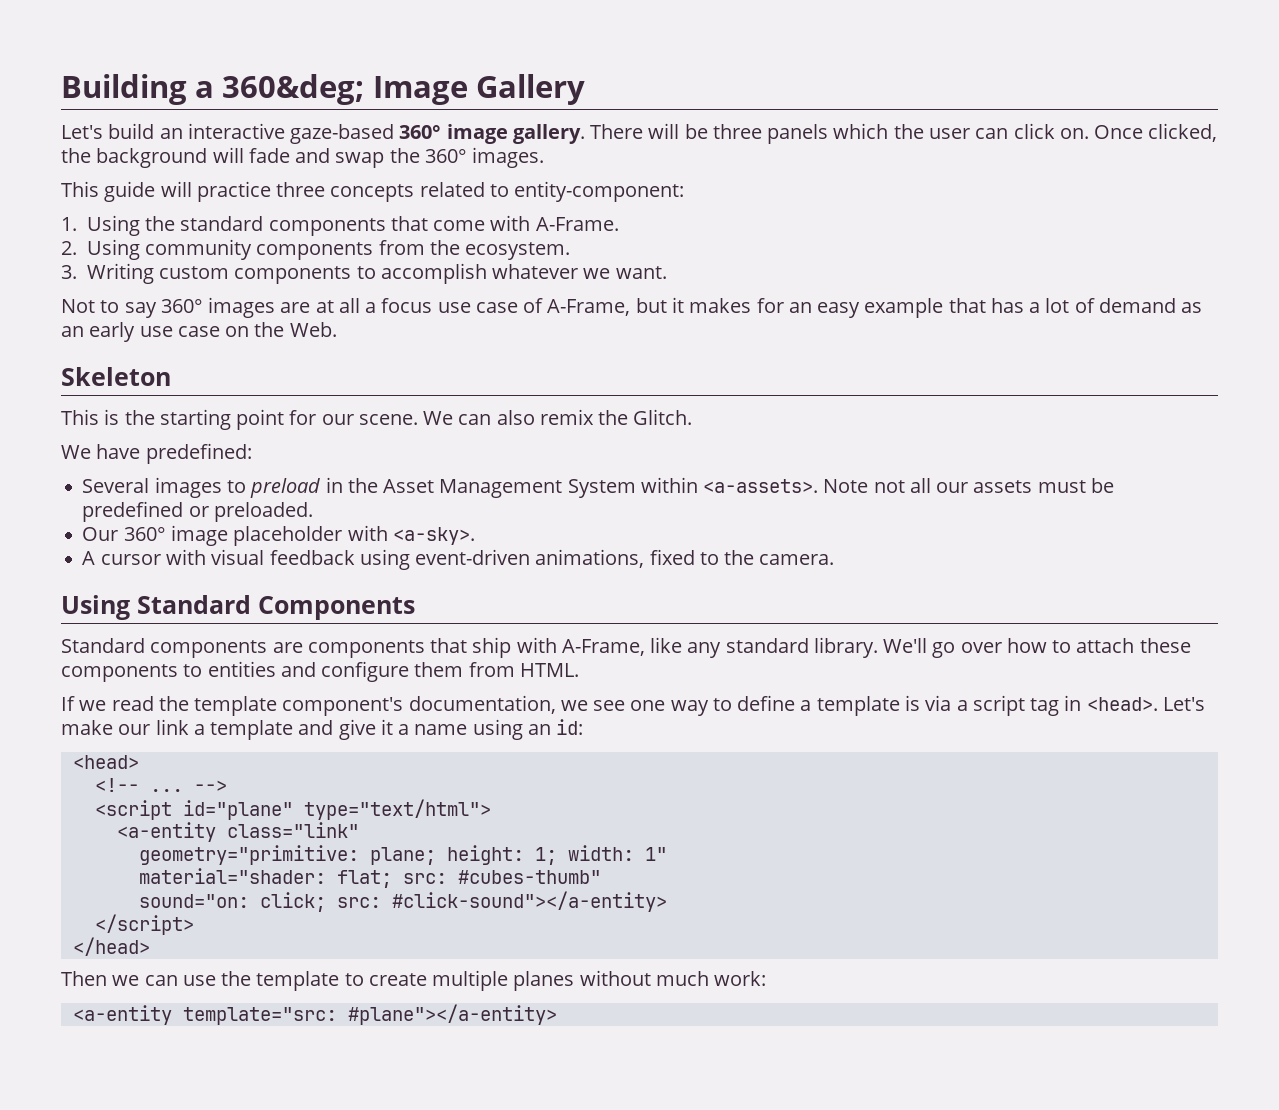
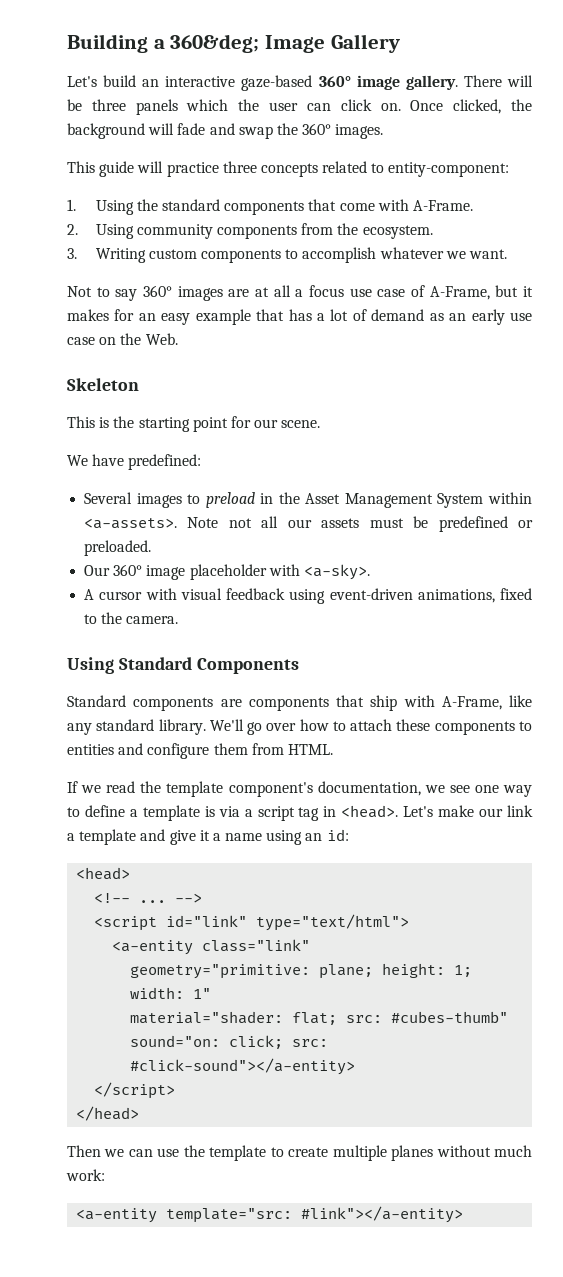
[423,409,693,425] We can also remix the Glitch. -> (321, 424) none
[182,800,293,820] id="plane" -> [166,915,248,927] id="link"
[347,1004,557,1025] #plane"></a-entity> -> [301,1206,464,1223] #link"></a-entity>

